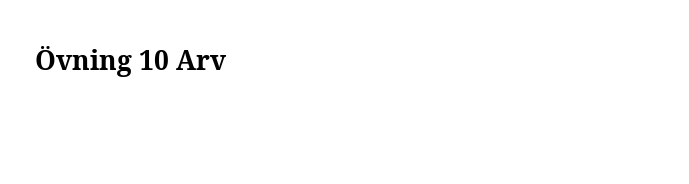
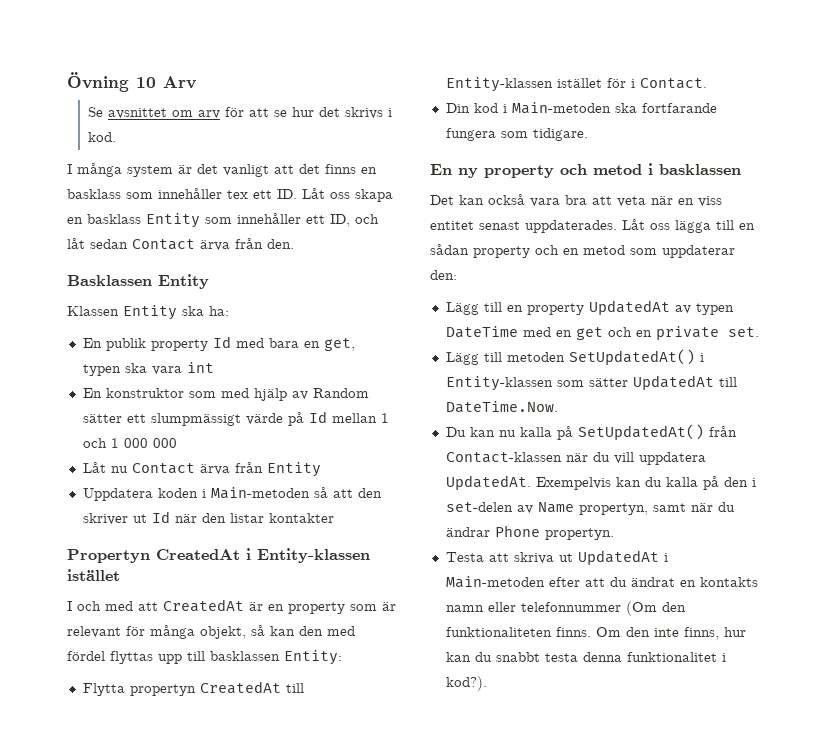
(228, 60) none -> [88,107,393,119] [88,132,117,142] [67,163,377,177] [67,188,393,202] [67,213,379,228] [67,238,294,251] [67,274,209,289] [67,305,229,320] [82,336,355,351] [82,362,214,376] [82,388,369,401] [82,411,389,426] [82,438,177,448] [82,462,321,477] [82,487,382,501] [82,511,334,525] [67,548,370,563] [67,569,120,581] [67,599,396,614] [67,625,355,639] [67,650,342,665] [82,681,304,696] [445,77,707,92] [445,102,717,114] [445,128,588,141] [430,163,741,178] [430,194,722,207] [430,219,755,233] [430,244,735,258] [430,270,457,280] [445,300,734,315] [445,326,759,340] [445,349,704,365] [445,375,737,391] [445,401,558,413] [445,424,737,440] [445,452,706,465] [445,475,756,490] [445,502,735,515] [445,525,614,540] [445,550,668,565] [445,576,758,588] [445,601,686,616] [445,627,746,640] [445,652,726,662] [445,676,487,691] // Se avsnittet om arv för att se hur det skrivs i kod. // I många system är det vanligt att det finns en basklass som innehåller tex ett ID. Låt oss skapa en basklass Entity som innehåller ett ID, och låt sedan Contact ärva från den. // Basklassen Entity // Klassen Entity ska ha: // En publik property Id med bara en get, typen ska vara int // En konstruktor som med hjälp av Random sätter ett slumpmässigt värde på Id mellan 1 och 1 000 000 // Låt nu Contact ärva från Entity // Uppdatera koden i Main-metoden så att den skriver ut Id när den listar kontakter // Propertyn CreatedAt i Entity-klassen istället // I och med att CreatedAt är en property som är relevant för många objekt, så kan den med fördel flyttas upp till basklassen Entity: // Flytta propertyn CreatedAt till Entity-klassen istället för i Contact. // Din kod i Main-metoden ska fortfarande fungera som tidigare. // En ny property och metod i basklassen // Det kan också vara bra att veta när en viss entitet senast uppdaterades. Låt oss lägga till en sådan property och en metod som uppdaterar den: // Lägg till en property UpdatedAt av typen DateTime med en get och en private set. // Lägg till metoden SetUpdatedAt() i Entity-klassen som sätter UpdatedAt till DateTime.Now. // Du kan nu kalla på SetUpdatedAt() från Contact-klassen när du vill uppdatera UpdatedAt. Exempelvis kan du kalla på den i set-delen av Name propertyn, samt när du ändrar Phone propertyn. // Testa att skriva ut UpdatedAt i Main-metoden efter att du ändrat en kontakts namn eller telefonnummer (Om den funktionaliteten finns. Om den inte finns, hur kan du snabbt testa denna funktionalitet i kod?).

